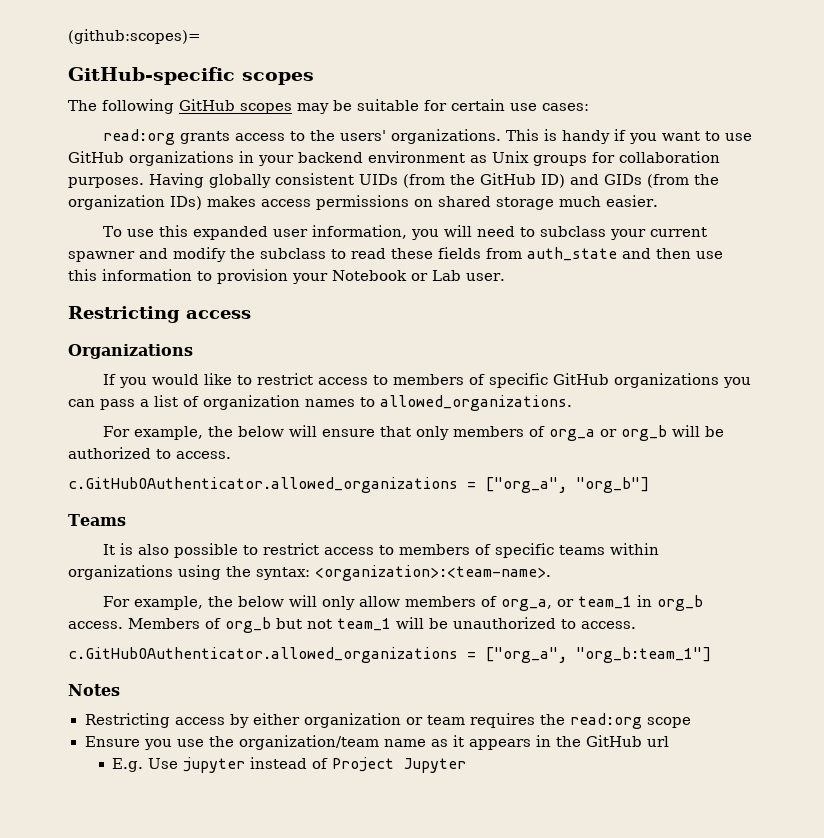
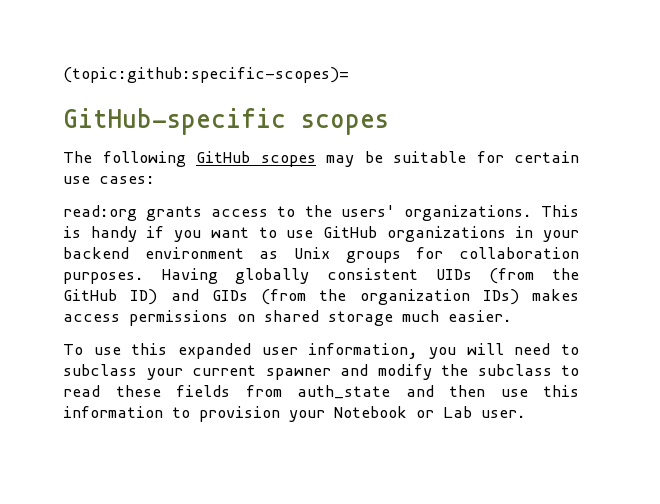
[68,29,201,44] (github:scopes)= -> [63,67,349,83] (topic:github:specific-scopes)=
[68,306,251,323] [68,344,193,359] [102,373,751,388] [68,395,572,411] [102,425,724,441] [68,447,231,459] [68,477,649,493] [68,514,126,526] [102,543,659,558] [68,565,551,581] [102,595,703,611] [68,617,636,633] [68,647,711,663] [68,684,120,696] [84,713,691,729] [84,735,669,750] [112,757,467,773] // Restricting access // Organizations // If you would like to restrict access to members of specific GitHub organizations you can pass a list of organization names to allowed_organizations. // For example, the below will ensure that only members of org_a or org_b will be authorized to access. // c.GitHubOAuthenticator.allowed_organizations = ["org_a", "org_b"] // Teams // It is also possible to restrict access to members of specific teams within organizations using the syntax: <organization>:<team-name>. // For example, the below will only allow members of org_a, or team_1 in org_b access. Members of org_b but not team_1 will be unauthorized to access. // c.GitHubOAuthenticator.allowed_organizations = ["org_a", "org_b:team_1"] // Notes // Restricting access by either organization or team requires the read:org scope // Ensure you use the organization/team name as it appears in the GitHub url // E.g. Use jupyter instead of Project Jupyter -> (526, 414) none

